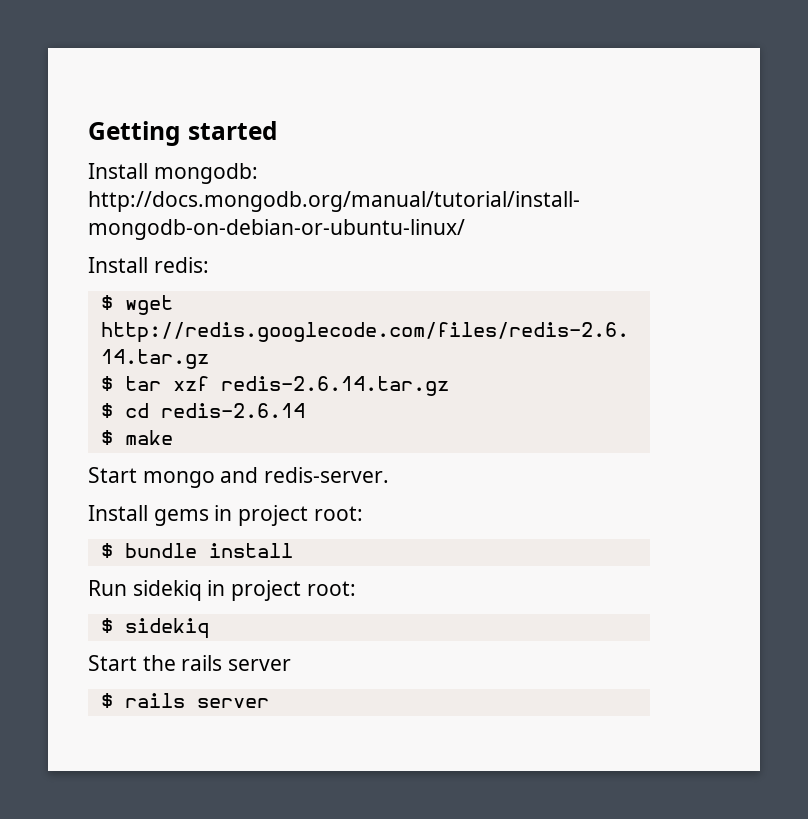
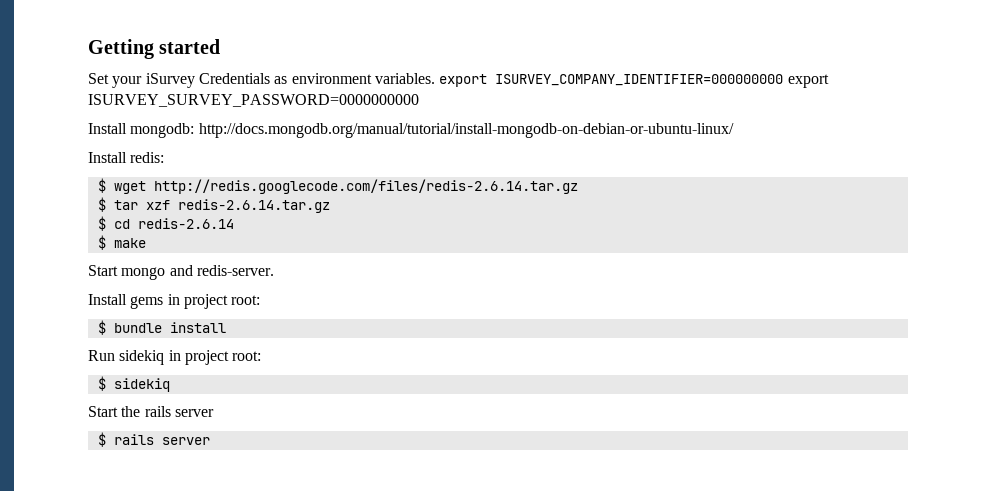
(278, 130) none -> [88,73,829,88] [88,94,419,107] // Set your iSurvey Credentials as environment variables. export ISURVEY_COMPANY_IDENTIFIER=000000000 export ISURVEY_SURVEY_PASSWORD=0000000000

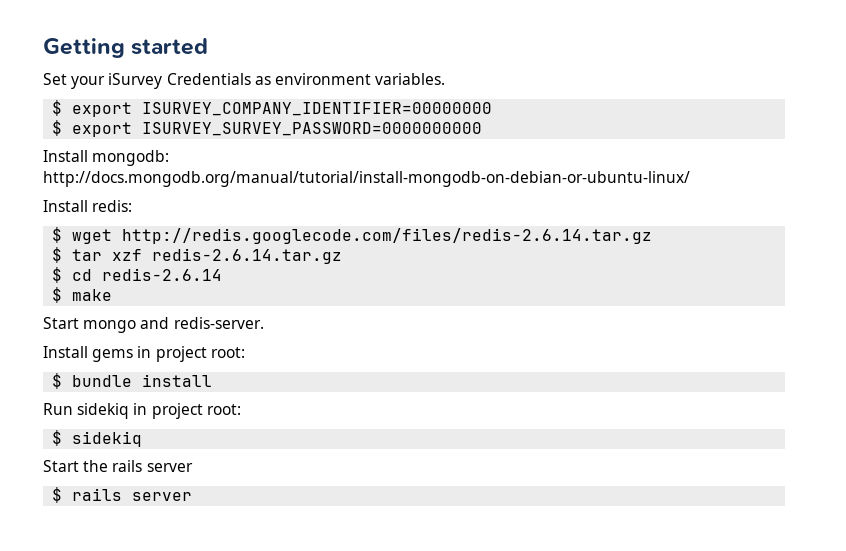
[439,74,784,87] export ISURVEY_COMPANY_IDENTIFIER=000000000 -> [52,100,493,117] [52,120,63,136] // $ export ISURVEY_COMPANY_IDENTIFIER=00000000 // $

